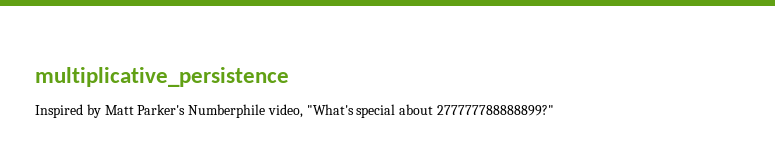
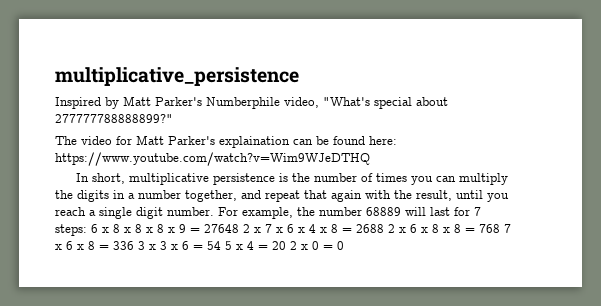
(555, 110) none -> [55,135,397,148] [55,152,370,166] [76,173,509,185] [55,190,509,202] [55,207,481,219] [55,224,511,236] [55,241,344,250] // The video for Matt Parker's explaination can be found here: https://www.youtube.com/watch?v=Wim9WJeDTHQ // In short, multiplicative persistence is the number of times you can multiply the digits in a number together, and repeat that again with the result, until you reach a single digit number. For example, the number 68889 will last for 7 steps: 6 x 8 x 8 x 8 x 9 = 27648 2 x 7 x 6 x 4 x 8 = 2688 2 x 6 x 8 x 8 = 768 7 x 6 x 8 = 336 3 x 3 x 6 = 54 5 x 4 = 20 2 x 0 = 0

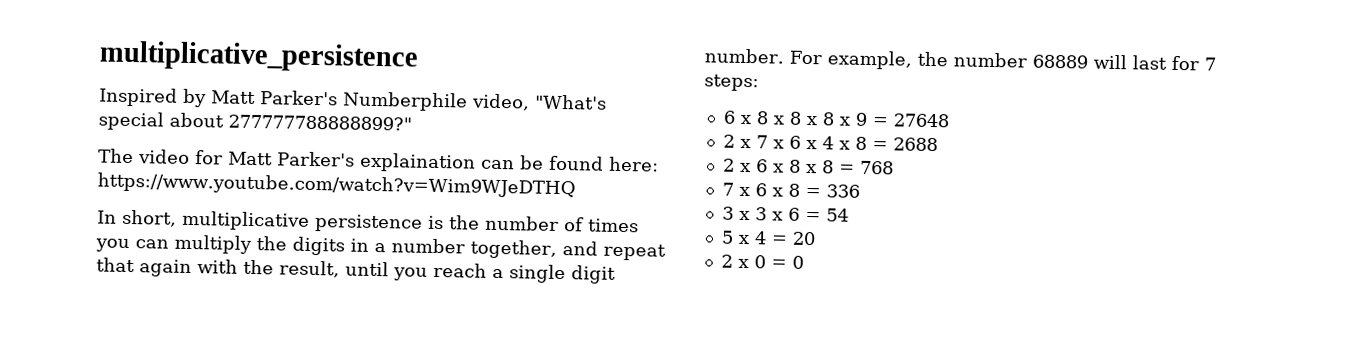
(87, 230) none -> (759, 83) //
(239, 228) none -> (949, 120) //
(384, 228) none -> (938, 144) //
(500, 228) none -> (894, 167) //
(134, 245) none -> (860, 191) //
(221, 245) none -> (849, 215) //
(286, 245) none -> (816, 238) //

